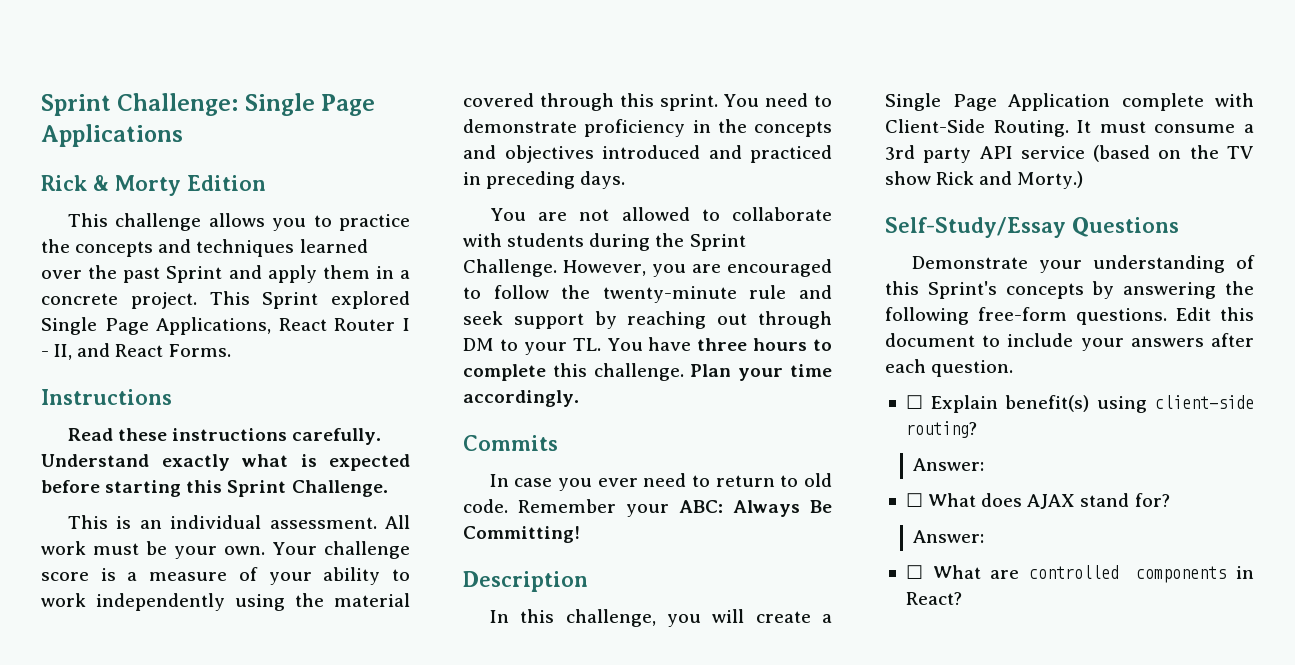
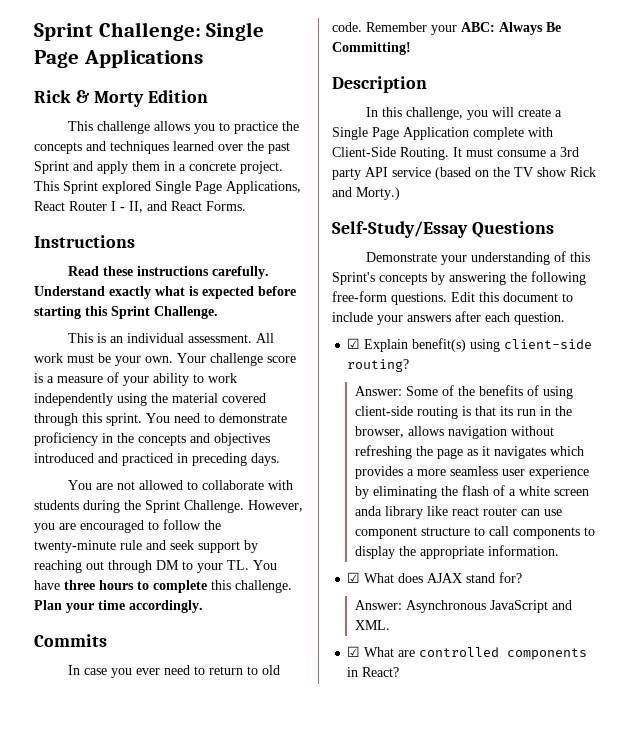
[905,395,923,409] ☐ -> [347,338,361,349] ☑
[905,493,923,507] // ☐ -> [405,385,573,399] [354,406,572,419] [354,426,554,439] [354,445,584,459] [354,466,589,479] [354,485,589,499] [354,506,562,519] [354,526,595,539] [354,545,559,559] [347,572,361,583] Some of the benefits of using client-side routing is that its run in the browser, allows navigation without refreshing the page as it navigates which provides a more seamless user experience by eliminating the flash of a white screen anda library like react router can use component structure to call components to display the appropriate information. // ☑
[905,565,923,579] // ☐ -> [405,600,572,613] [354,620,390,630] [347,646,361,657] Asynchronous JavaScript and XML. // ☑

